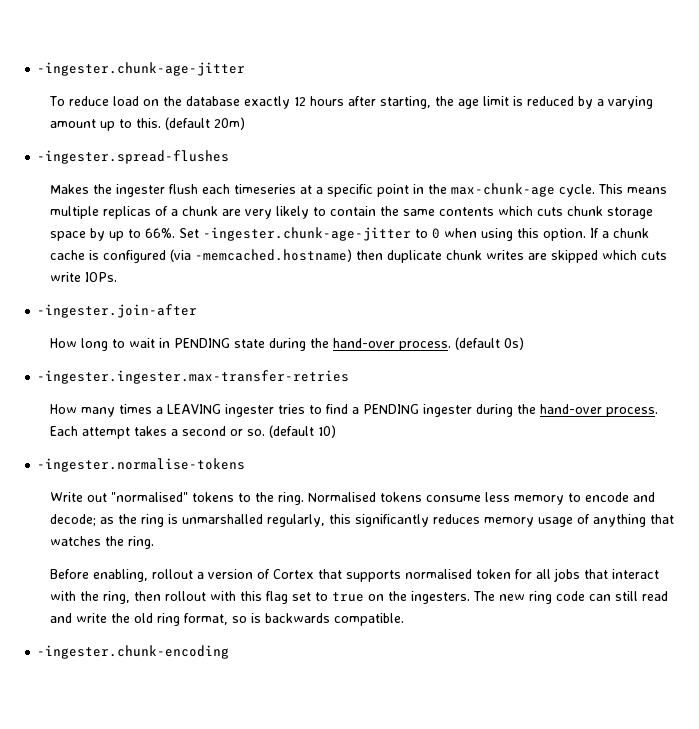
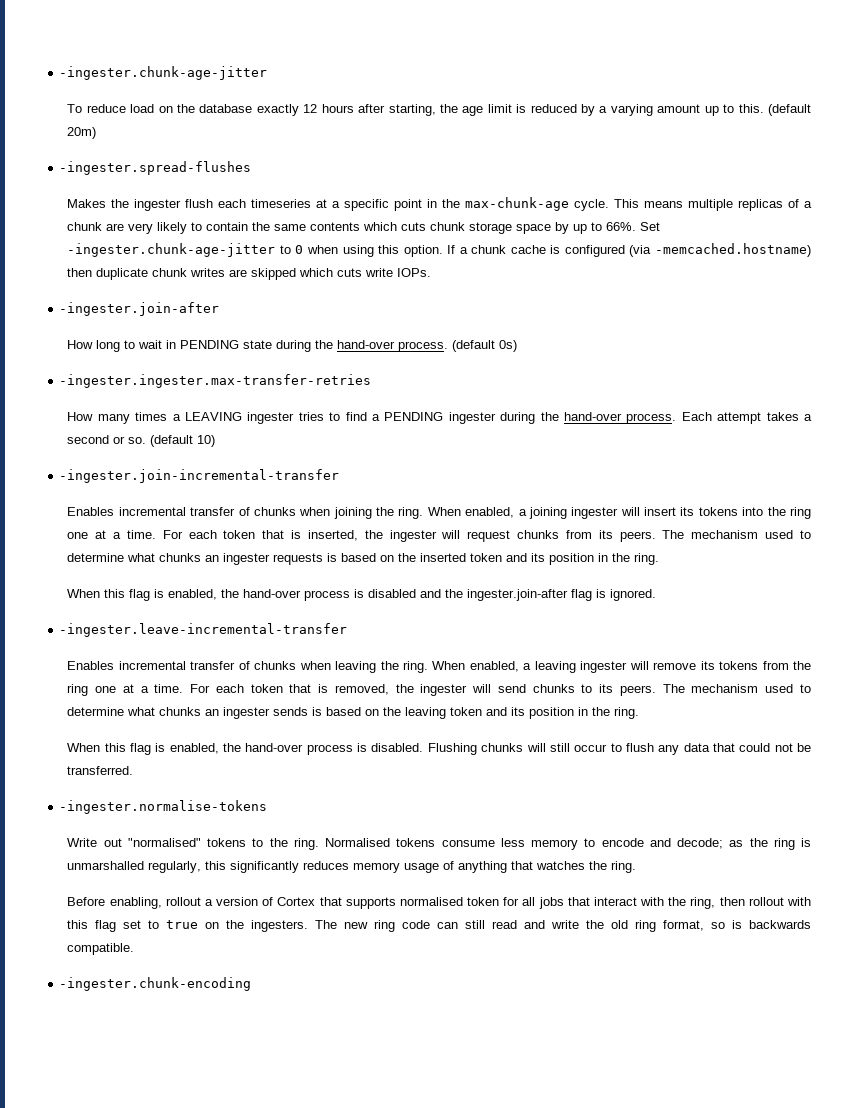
(336, 431) none -> [59,469,340,483] [67,507,811,519] [67,530,811,542] [67,553,660,565] [67,589,657,601] [59,623,348,637] [67,661,812,673] [67,684,811,696] [67,707,640,719] [67,743,811,755] [67,766,134,775] // -ingester.join-incremental-transfer // Enables incremental transfer of chunks when joining the ring. When enabled, a joining ingester will insert its tokens into the ring one at a time. For each token that is inserted, the ingester will request chunks from its peers. The mechanism used to determine what chunks an ingester requests is based on the inserted token and its position in the ring. // When this flag is enabled, the hand-over process is disabled and the ingester.join-after flag is ignored. // -ingester.leave-incremental-transfer // Enables incremental transfer of chunks when leaving the ring. When enabled, a leaving ingester will remove its tokens from the ring one at a time. For each token that is removed, the ingester will send chunks to its peers. The mechanism used to determine what chunks an ingester sends is based on the leaving token and its position in the ring. // When this flag is enabled, the hand-over process is disabled. Flushing chunks will still occur to flush any data that could not be transferred.

